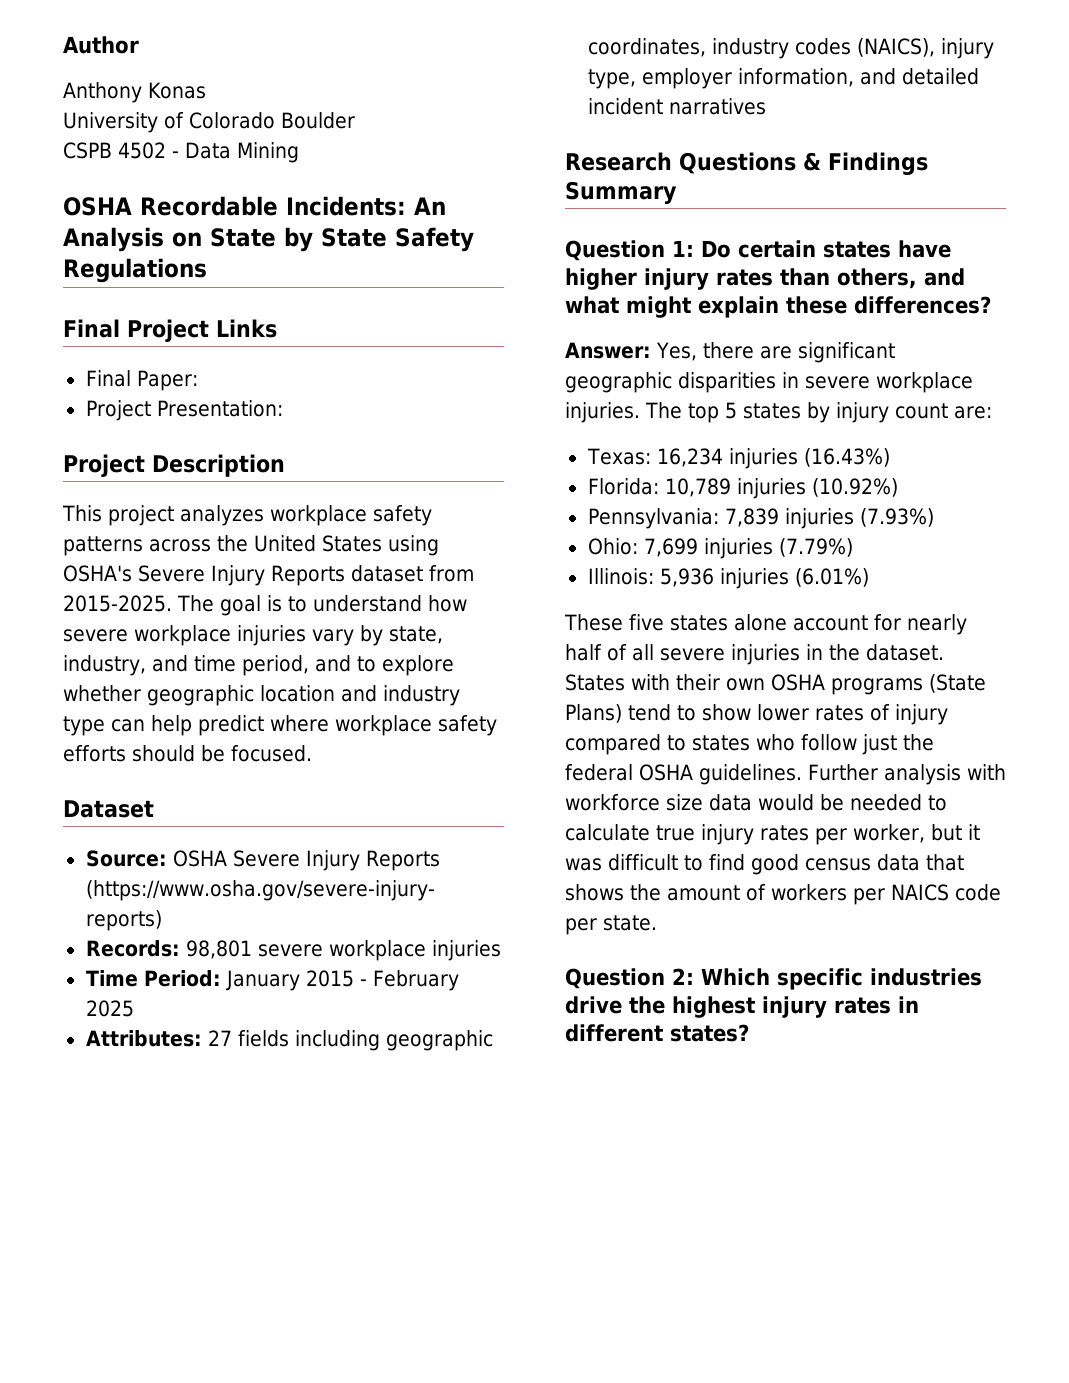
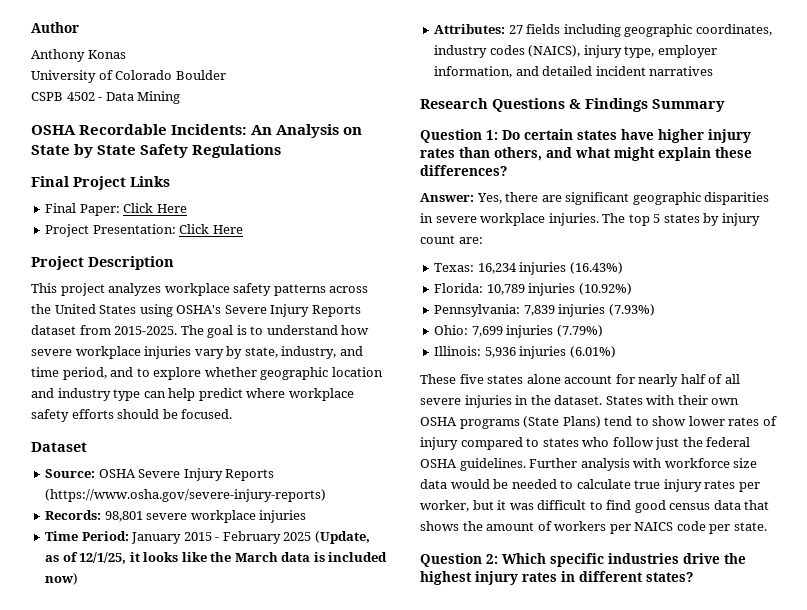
(198, 380) none -> [123,203,187,213] Click Here
(283, 408) none -> [179,224,243,234] Click Here
(134, 1008) none -> [314,531,370,544] [45,552,388,564] [45,573,79,585] (Update, as of 12/1/25, it looks like the March data is included now)

